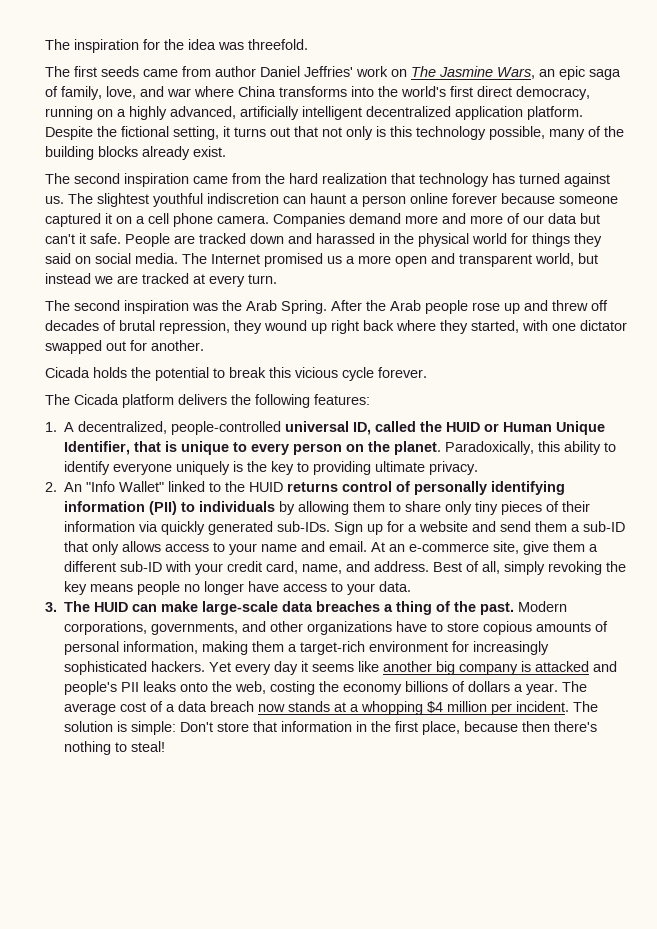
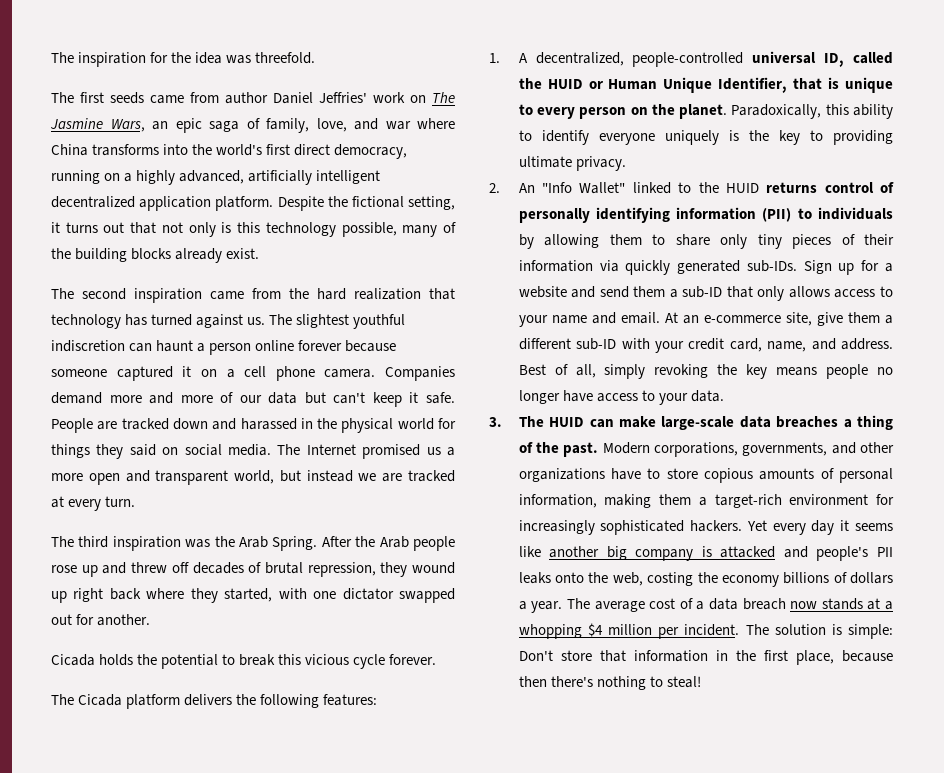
(75, 239) none -> [372,392,402,407] keep
[74,300,120,311] second -> [78,536,109,548] third

